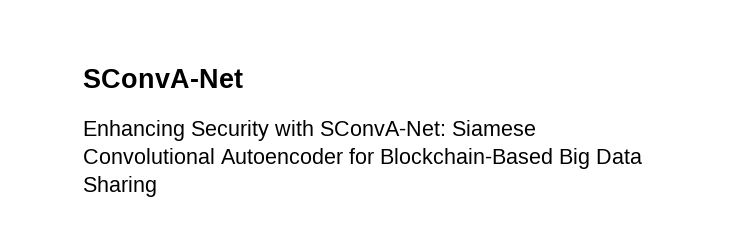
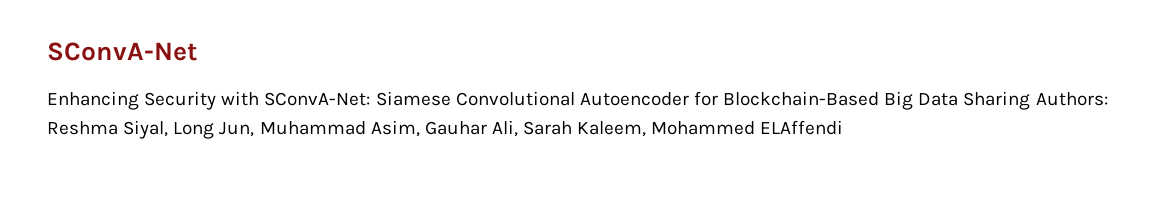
(157, 186) none -> [1035,92,1108,106] [47,120,844,139] Authors: Reshma Siyal, Long Jun, Muhammad Asim, Gauhar Ali, Sarah Kaleem, Mohammed ELAffendi

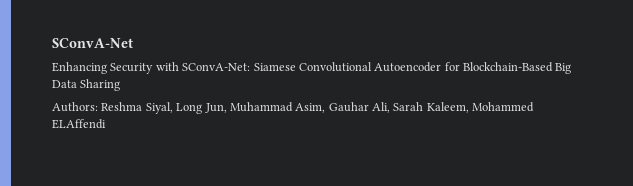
(1031, 100) none -> (121, 85) //

